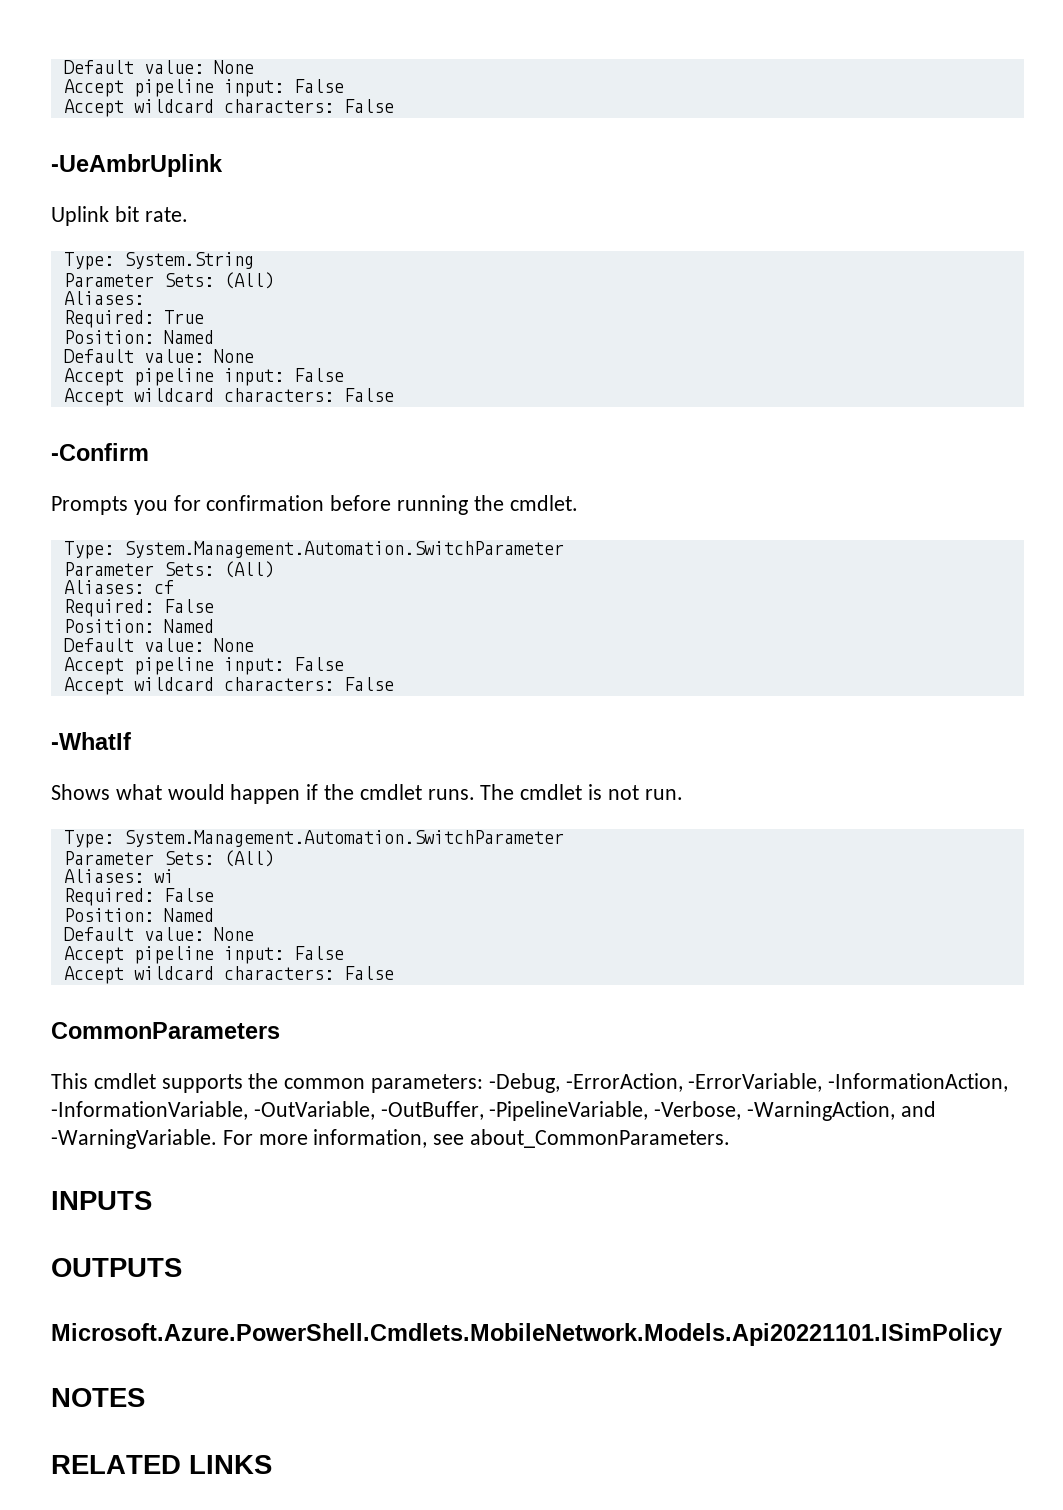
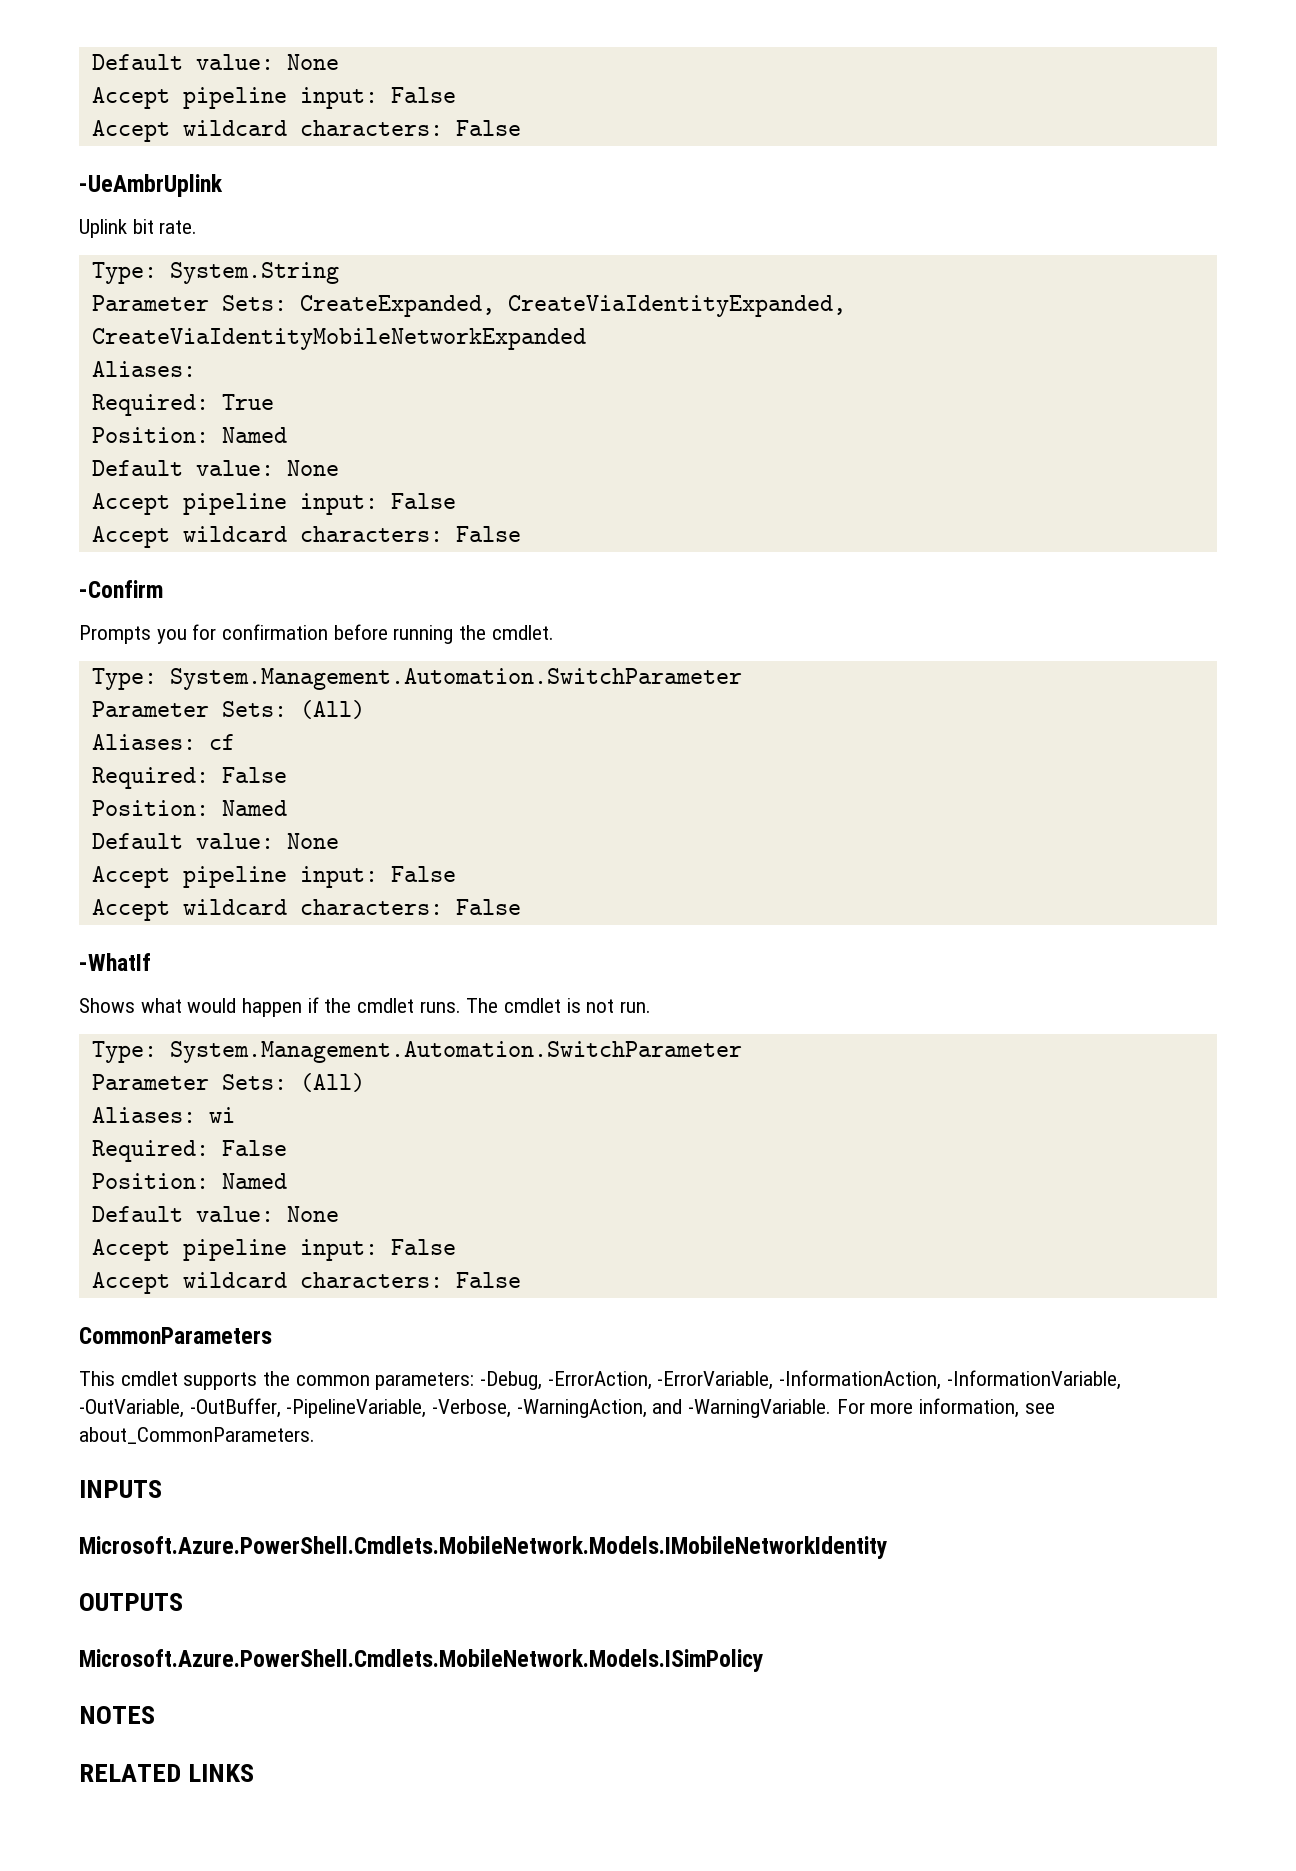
[223,272,274,289] (All) -> [299,295,846,317] [91,328,586,350] CreateExpanded, CreateViaIdentityExpanded, CreateViaIdentityMobileNetworkExpanded
(152, 1200) none -> [79,1536,887,1559] // Microsoft.Azure.PowerShell.Cmdlets.MobileNetwork.Models.IMobileNetworkIdentity
[51,1323,1002,1346] Microsoft.Azure.PowerShell.Cmdlets.MobileNetwork.Models.Api20221101.ISimPolicy -> [79,1649,763,1672] Microsoft.Azure.PowerShell.Cmdlets.MobileNetwork.Models.ISimPolicy

